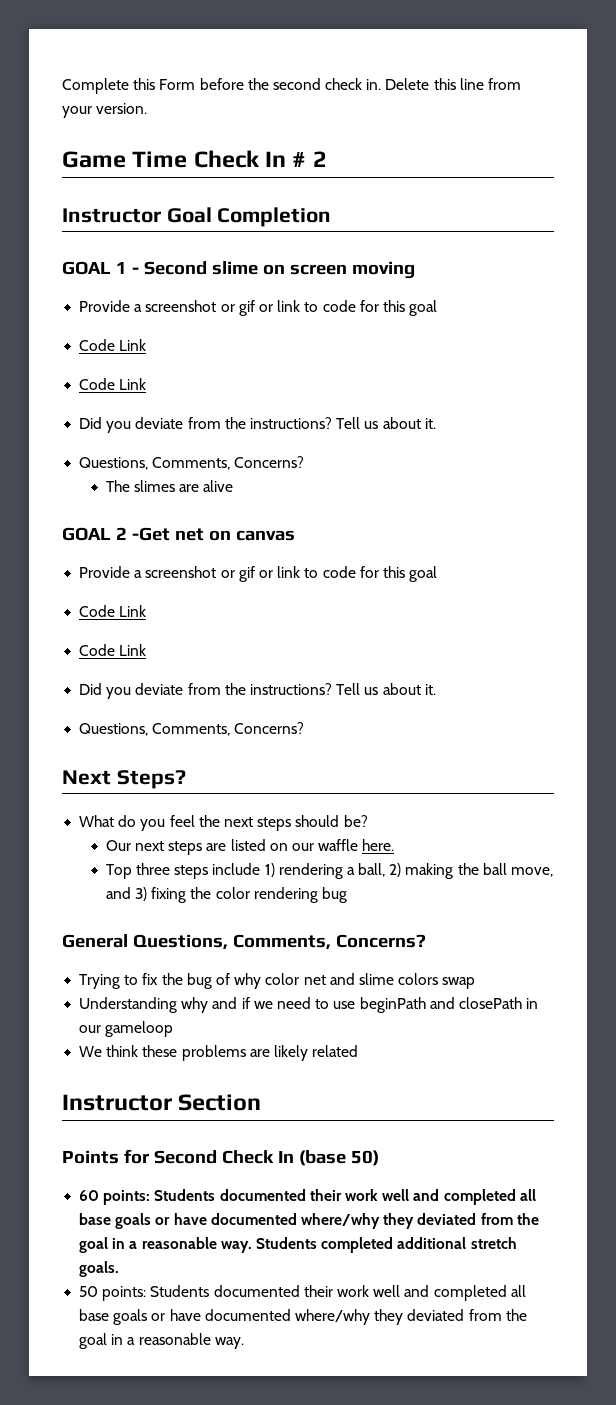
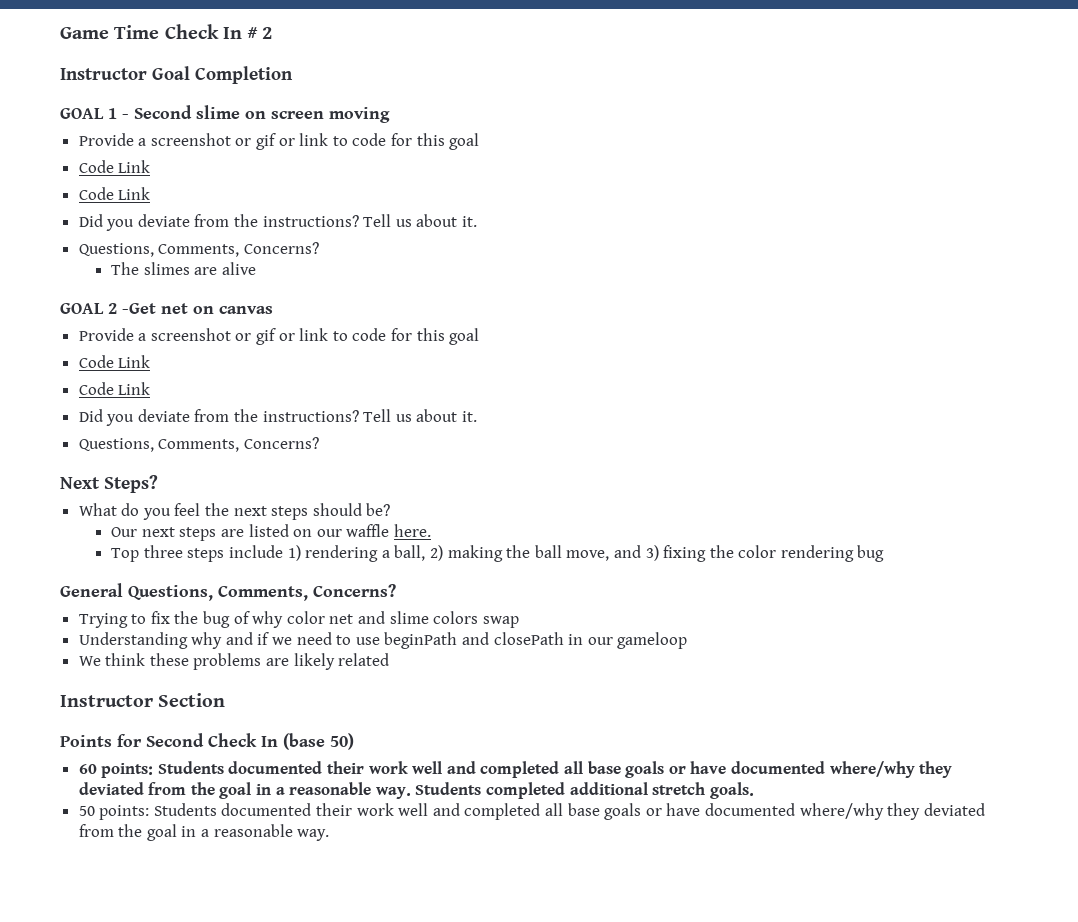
[62,78,522,94] [62,103,148,118] Complete this Form before the second check in. Delete this line from your version. // -> (60, 33) none

